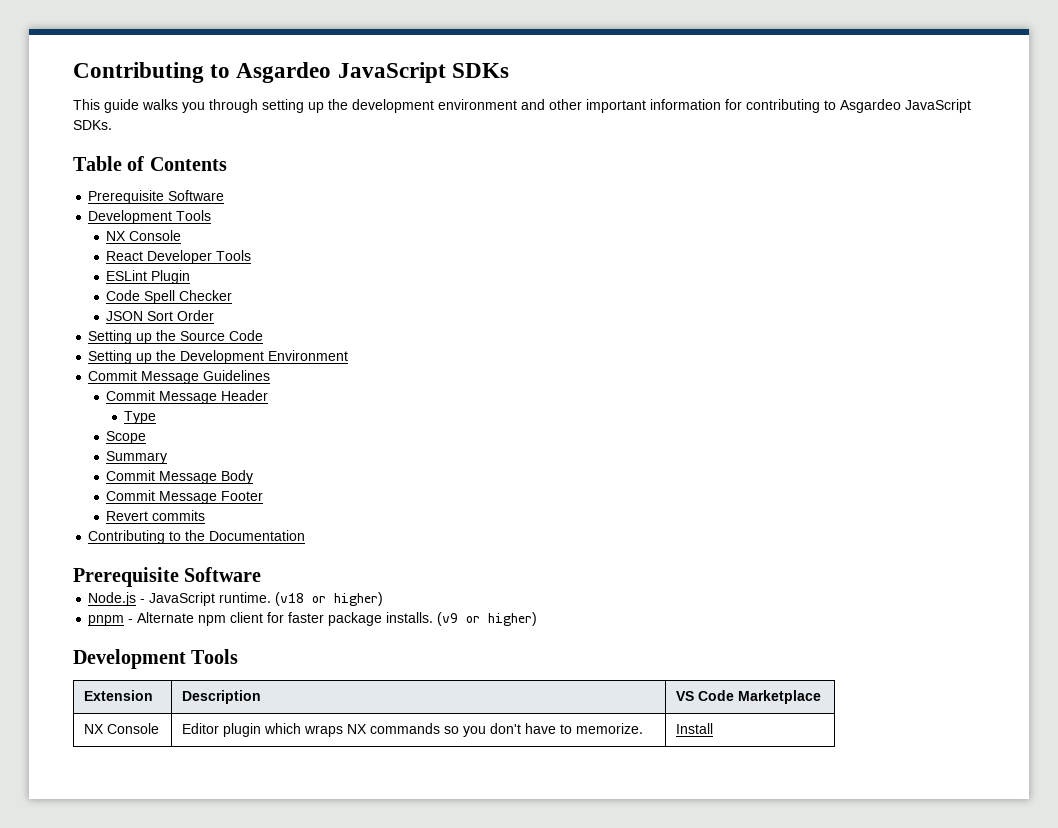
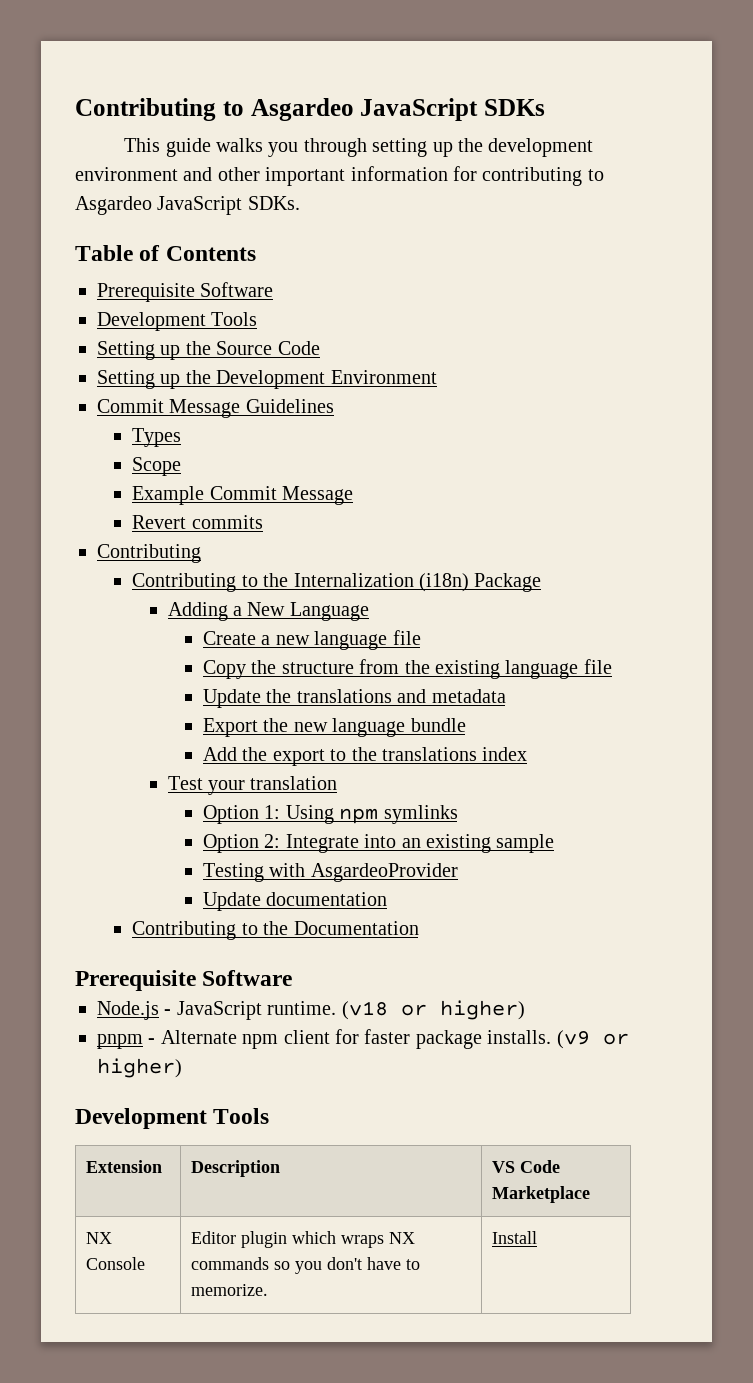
[106,230,182,241] [106,250,252,264] [106,270,191,284] [106,290,233,304] [106,310,215,321] // NX Console // React Developer Tools // ESLint Plugin // Code Spell Checker // JSON Sort Order -> (258, 319) none
[106,390,269,404] [124,411,157,424] Commit Message Header // Type -> [132,428,182,447] Types
[106,451,168,464] [106,470,254,484] [106,490,264,504] Summary // Commit Message Body // Commit Message Footer -> [132,486,354,505] Example Commit Message
(166, 537) none -> [132,573,542,592] [167,602,369,621] [202,630,421,650] [202,659,612,679] [202,689,506,708] [202,718,466,737] [202,747,528,766] [167,776,338,795] [202,805,458,824] [202,834,555,853] [202,863,458,882] [202,892,388,911] [132,921,237,940] // Contributing to the Internalization (i18n) Package // Adding a New Language // Create a new language file // Copy the structure from the existing language file // Update the translations and metadata // Export the new language bundle // Add the export to the translations index // Test your translation // Option 1: Using npm symlinks // Option 2: Integrate into an existing sample // Testing with AsgardeoProvider // Update documentation // Contributing

